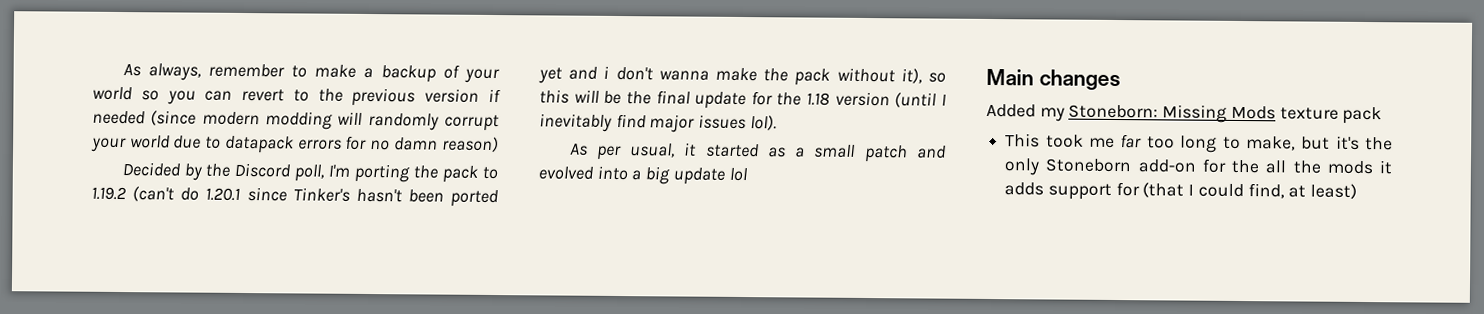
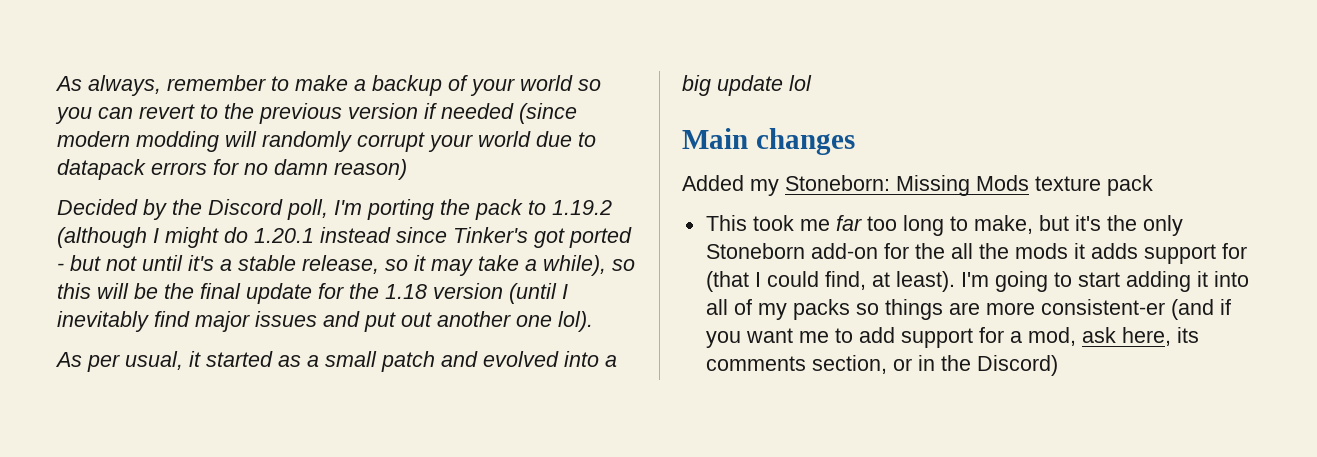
[132,186,176,202] (can't -> [57,227,219,248] (although I might
(241, 194) none -> [320,227,391,243] instead
[355,188,498,208] [538,65,922,86] hasn't been ported yet and i don't wanna make the pack without it), -> [534,227,632,248] [57,255,606,276] got ported - but not until it's a stable release, so it may take a while),
(747, 122) none -> [323,311,552,332] and put out another one
[1310,183,1358,199] least) -> [895,271,1249,292] [705,299,1231,320] [705,327,1199,348] [705,355,1058,376] least). I'm going to start adding it into all of my packs so things are more consistent-er (and if you want me to add support for a mod, ask here, its comments section, or in the Discord)

